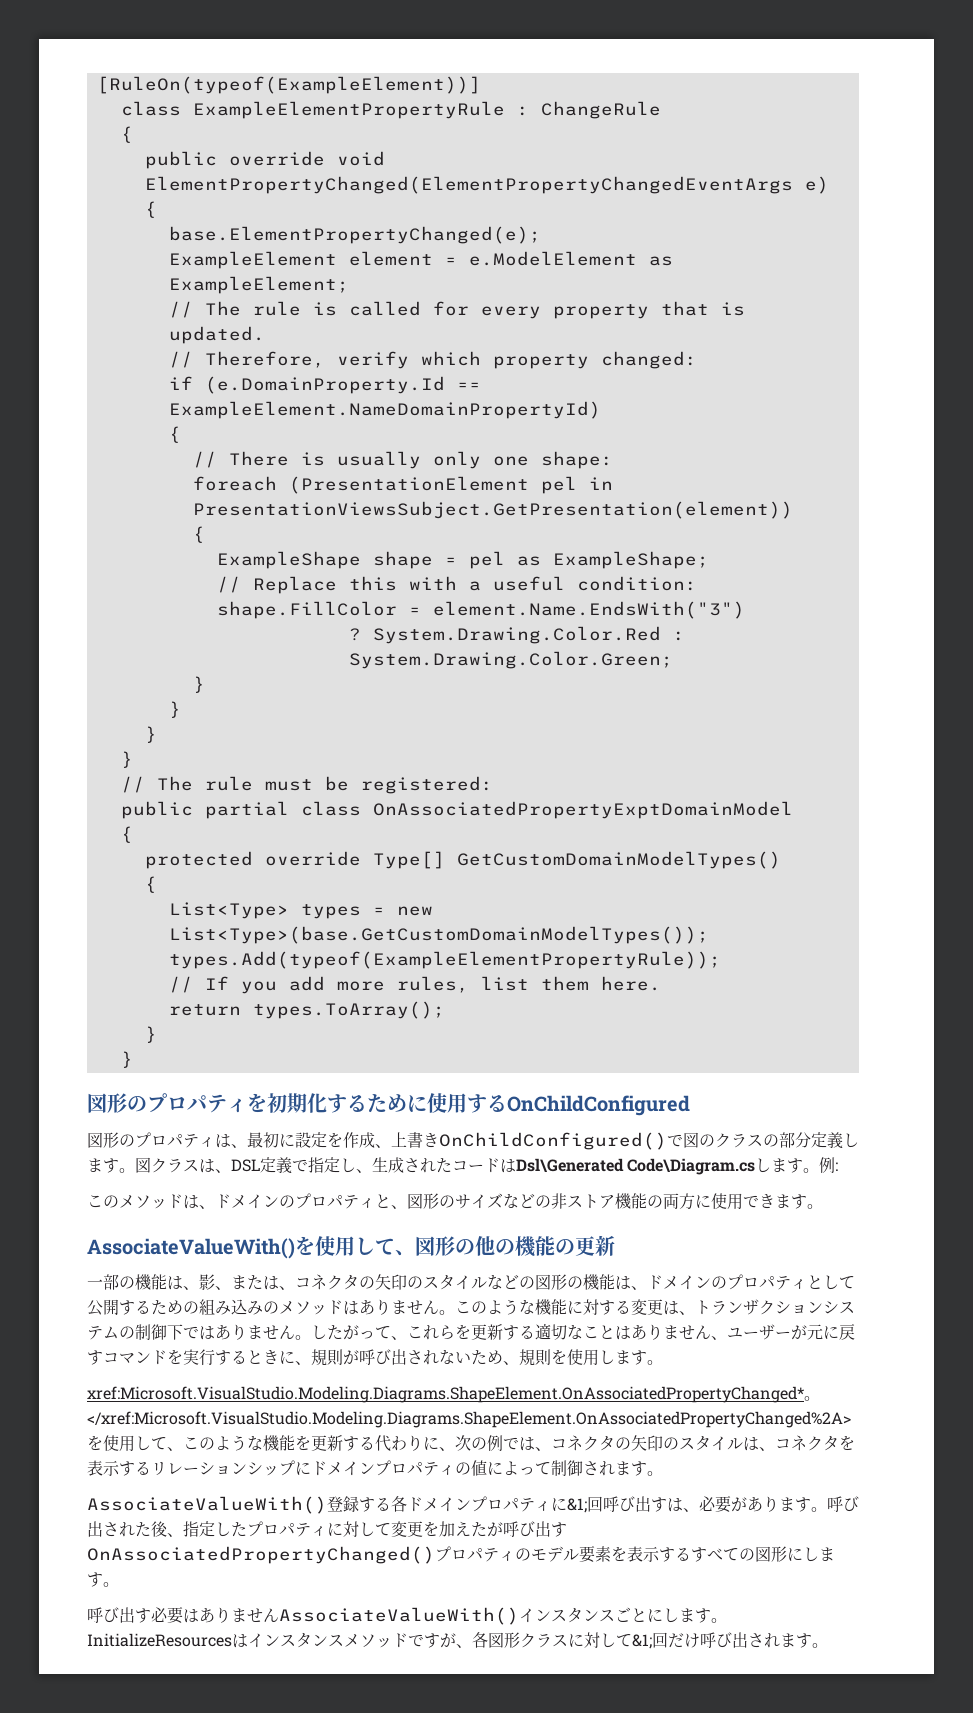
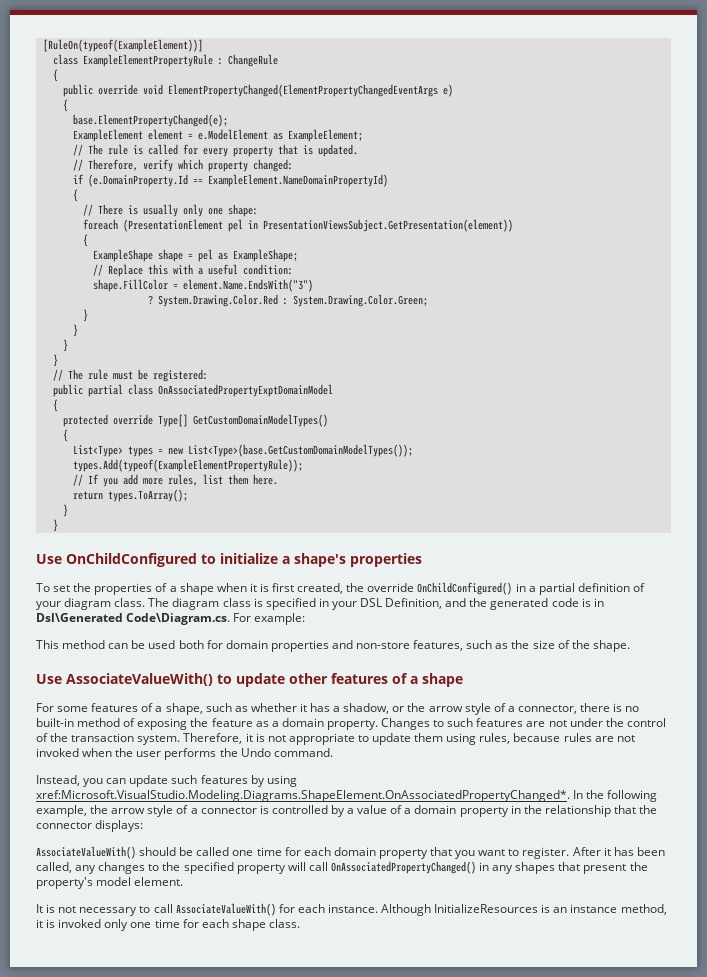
[87,1093,690,1116] [87,1132,859,1150] [87,1157,839,1175] [87,1193,823,1210] [87,1235,615,1259] [87,1274,855,1290] [87,1299,855,1316] [87,1323,855,1340] [87,1349,663,1366] [87,1386,820,1403] [87,1411,851,1428] [87,1435,855,1452] [87,1460,663,1476] [87,1496,859,1514] [87,1521,567,1537] [87,1546,835,1564] [87,1572,119,1587] [87,1607,727,1625] [87,1632,828,1649] 図形のプロパティを初期化するために使用するOnChildConfigured // 図形のプロパティは、最初に設定を作成、上書きOnChildConfigured()で図のクラスの部分定義します。図クラスは、DSL定義で指定し、生成されたコードはDsl\Generated Code\Diagram.csします。例: // このメソッドは、ドメインのプロパティと、図形のサイズなどの非ストア機能の両方に使用できます。 // AssociateValueWith()を使用して、図形の他の機能の更新 // 一部の機能は、影、または、コネクタの矢印のスタイルなどの図形の機能は、ドメインのプロパティとして公開するための組み込みのメソッドはありません。このような機能に対する変更は、トランザクションシステムの制御下ではありません。したがって、これらを更新する適切なことはありません、ユーザーが元に戻すコマンドを実行するときに、規則が呼び出されないため、規則を使用します。 // xref:Microsoft.VisualStudio.Modeling.Diagrams.ShapeElement.OnAssociatedPropertyChanged*。</xref:Microsoft.VisualStudio.Modeling.Diagrams.ShapeElement.OnAssociatedPropertyChanged%2A>を使用して、このような機能を更新する代わりに、次の例では、コネクタの矢印のスタイルは、コネクタを表示するリレーションシップにドメインプロパティの値によって制御されます。 // AssociateValueWith()登録する各ドメインプロパティに&1;回呼び出すは、必要があります。呼び出された後、指定したプロパティに対して変更を加えたが呼び出すOnAssociatedPropertyChanged()プロパティのモデル要素を表示するすべての図形にします。 // 呼び出す必要はありませんAssociateValueWith()インスタンスごとにします。InitializeResourcesはインスタンスメソッドですが、各図形クラスに対して&1;回だけ呼び出されます。 -> [36,553,422,567] [36,582,645,595] [36,598,604,610] [36,613,306,625] [36,640,630,652] [36,673,463,687] [36,703,640,715] [36,718,666,730] [36,733,635,745] [36,748,333,760] [36,775,297,787] [36,790,658,802] [36,805,658,817] [36,820,144,832] [36,846,665,859] [36,861,648,874] [36,877,184,889] [36,903,667,916] [36,919,300,931] Use OnChildConfigured to initialize a shape's properties // To set the properties of a shape when it is first created, the override OnChildConfigured() in a partial definition of your diagram class. The diagram class is specified in your DSL Definition, and the generated code is in Dsl\Generated Code\Diagram.cs. For example: // This method can be used both for domain properties and non-store features, such as the size of the shape. // Use AssociateValueWith() to update other features of a shape // For some features of a shape, such as whether it has a shadow, or the arrow style of a connector, there is no built-in method of exposing the feature as a domain property. Changes to such features are not under the control of the transaction system. Therefore, it is not appropriate to update them using rules, because rules are not invoked when the user performs the Undo command. // Instead, you can update such features by using xref:Microsoft.VisualStudio.Modeling.Diagrams.ShapeElement.OnAssociatedPropertyChanged*. In the following example, the arrow style of a connector is controlled by a value of a domain property in the relationship that the connector displays: // AssociateValueWith() should be called one time for each domain property that you want to register. After it has been called, any changes to the specified property will call OnAssociatedPropertyChanged() in any shapes that present the property's model element. // It is not necessary to call AssociateValueWith() for each instance. Although InitializeResources is an instance method, it is invoked only one time for each shape class.

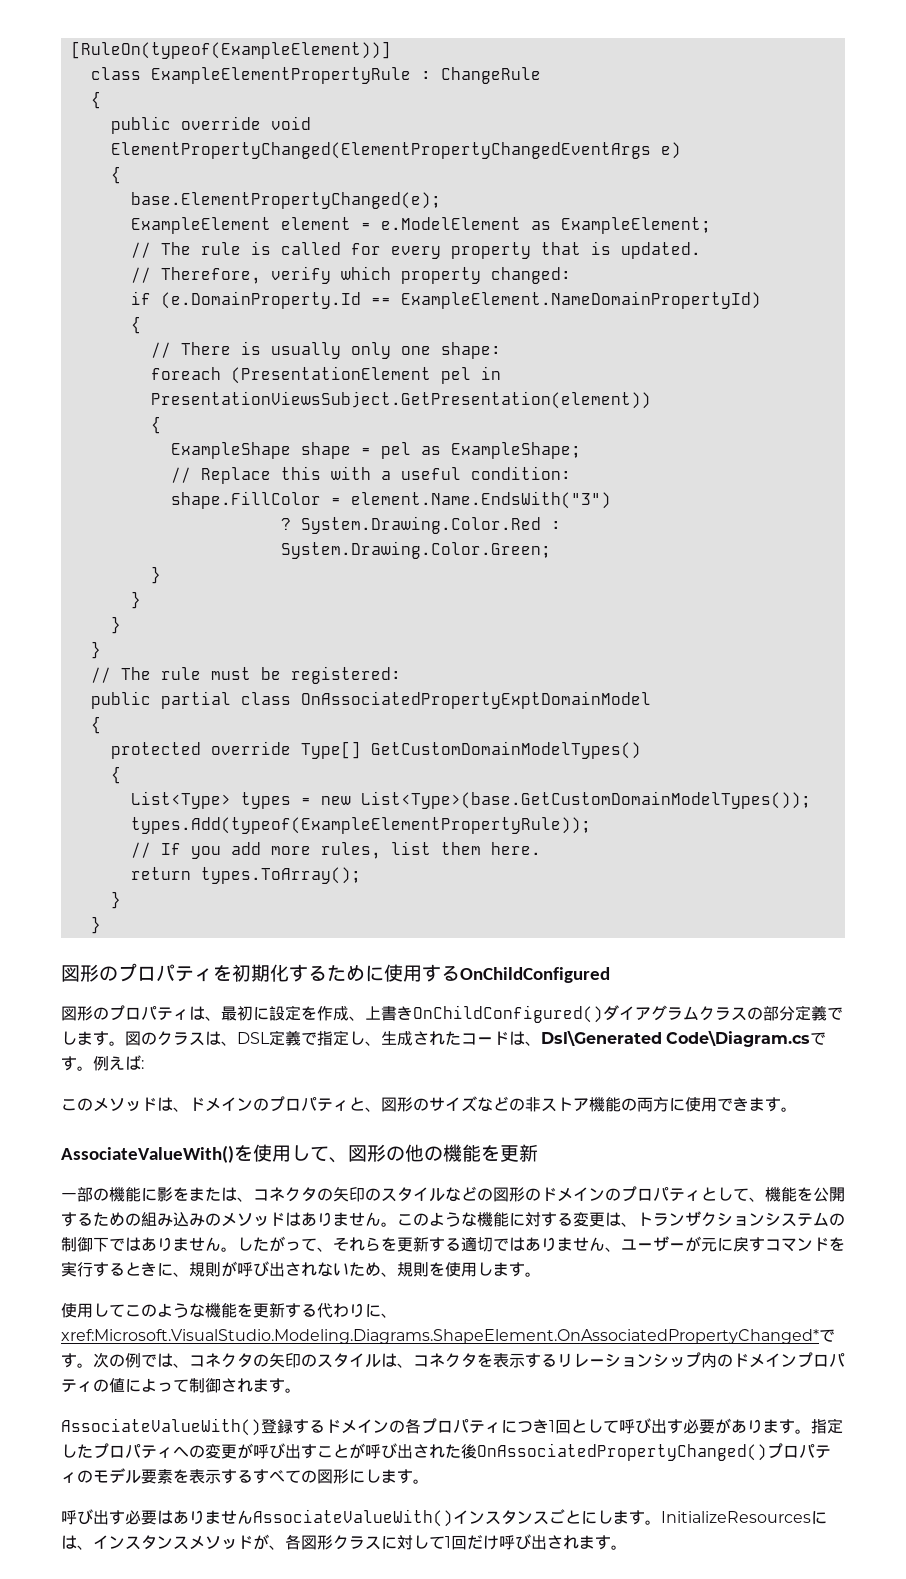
[36,553,422,567] [36,582,645,595] [36,598,604,610] [36,613,306,625] [36,640,630,652] [36,673,463,687] [36,703,640,715] [36,718,666,730] [36,733,635,745] [36,748,333,760] [36,775,297,787] [36,790,658,802] [36,805,658,817] [36,820,144,832] [36,846,665,859] [36,861,648,874] [36,877,184,889] [36,903,667,916] [36,919,300,931] Use OnChildConfigured to initialize a shape's properties // To set the properties of a shape when it is first created, the override OnChildConfigured() in a partial definition of your diagram class. The diagram class is specified in your DSL Definition, and the generated code is in Dsl\Generated Code\Diagram.cs. For example: // This method can be used both for domain properties and non-store features, such as the size of the shape. // Use AssociateValueWith() to update other features of a shape // For some features of a shape, such as whether it has a shadow, or the arrow style of a connector, there is no built-in method of exposing the feature as a domain property. Changes to such features are not under the control of the transaction system. Therefore, it is not appropriate to update them using rules, because rules are not invoked when the user performs the Undo command. // Instead, you can update such features by using xref:Microsoft.VisualStudio.Modeling.Diagrams.ShapeElement.OnAssociatedPropertyChanged*. In the following example, the arrow style of a connector is controlled by a value of a domain property in the relationship that the connector displays: // AssociateValueWith() should be called one time for each domain property that you want to register. After it has been called, any changes to the specified property will call OnAssociatedPropertyChanged() in any shapes that present the property's model element. // It is not necessary to call AssociateValueWith() for each instance. Although InitializeResources is an instance method, it is invoked only one time for each shape class. -> [61,963,610,983] [61,1005,843,1023] [61,1030,827,1047] [61,1055,144,1071] [61,1096,797,1112] [61,1144,538,1163] [61,1186,845,1202] [61,1211,845,1227] [61,1236,845,1252] [61,1261,541,1277] [61,1302,397,1318] [61,1329,835,1344] [61,1352,845,1368] [61,1378,301,1393] [61,1418,843,1436] [61,1443,831,1461] [61,1468,429,1484] [61,1509,827,1527] [61,1534,627,1550] 図形のプロパティを初期化するために使用するOnChildConfigured // 図形のプロパティは、最初に設定を作成、上書きOnChildConfigured()ダイアグラムクラスの部分定義でします。図のクラスは、DSL定義で指定し、生成されたコードは、Dsl\Generated Code\Diagram.csです。例えば: // このメソッドは、ドメインのプロパティと、図形のサイズなどの非ストア機能の両方に使用できます。 // AssociateValueWith()を使用して、図形の他の機能を更新 // 一部の機能に影をまたは、コネクタの矢印のスタイルなどの図形のドメインのプロパティとして、機能を公開するための組み込みのメソッドはありません。このような機能に対する変更は、トランザクションシステムの制御下ではありません。したがって、それらを更新する適切ではありません、ユーザーが元に戻すコマンドを実行するときに、規則が呼び出されないため、規則を使用します。 // 使用してこのような機能を更新する代わりに、xref:Microsoft.VisualStudio.Modeling.Diagrams.ShapeElement.OnAssociatedPropertyChanged*です。次の例では、コネクタの矢印のスタイルは、コネクタを表示するリレーションシップ内のドメインプロパティの値によって制御されます。 // AssociateValueWith()登録するドメインの各プロパティにつき1回として呼び出す必要があります。指定したプロパティへの変更が呼び出すことが呼び出された後OnAssociatedPropertyChanged()プロパティのモデル要素を表示するすべての図形にします。 // 呼び出す必要はありませんAssociateValueWith()インスタンスごとにします。InitializeResourcesには、インスタンスメソッドが、各図形クラスに対して1回だけ呼び出されます。

